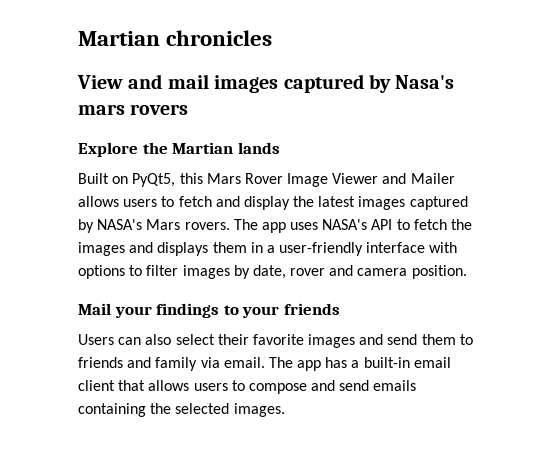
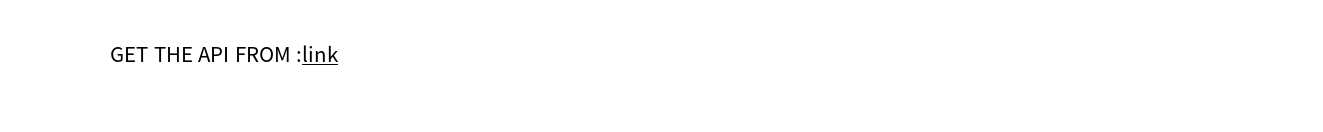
[78,30,273,46] [77,74,455,93] [78,104,189,115] [78,142,280,157] [78,173,455,187] [78,196,468,210] [78,219,473,233] [78,242,458,256] [78,265,467,279] [78,303,340,318] [78,334,473,348] [78,357,451,371] [78,380,417,394] [78,403,285,417] Martian chronicles // View and mail images captured by Nasa's mars rovers // Explore the Martian lands // Built on PyQt5, this Mars Rover Image Viewer and Mailer allows users to fetch and display the latest images captured by NASA's Mars rovers. The app uses NASA's API to fetch the images and displays them in a user-friendly interface with options to filter images by date, rover and camera position. // Mail your findings to your friends // Users can also select their favorite images and send them to friends and family via email. The app has a built-in email client that allows users to compose and send emails containing the selected images. -> [110,45,340,62] GET THE API FROM :link

